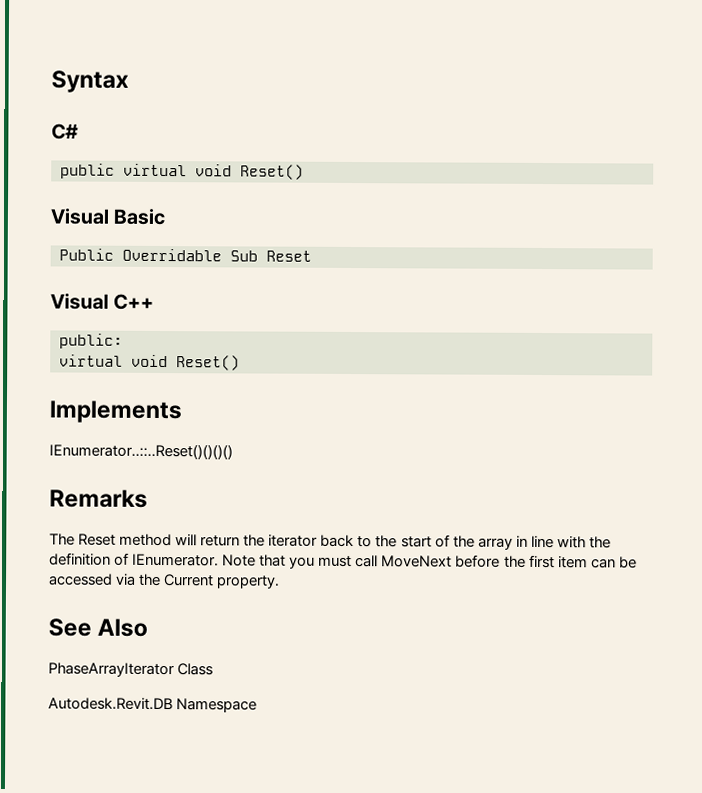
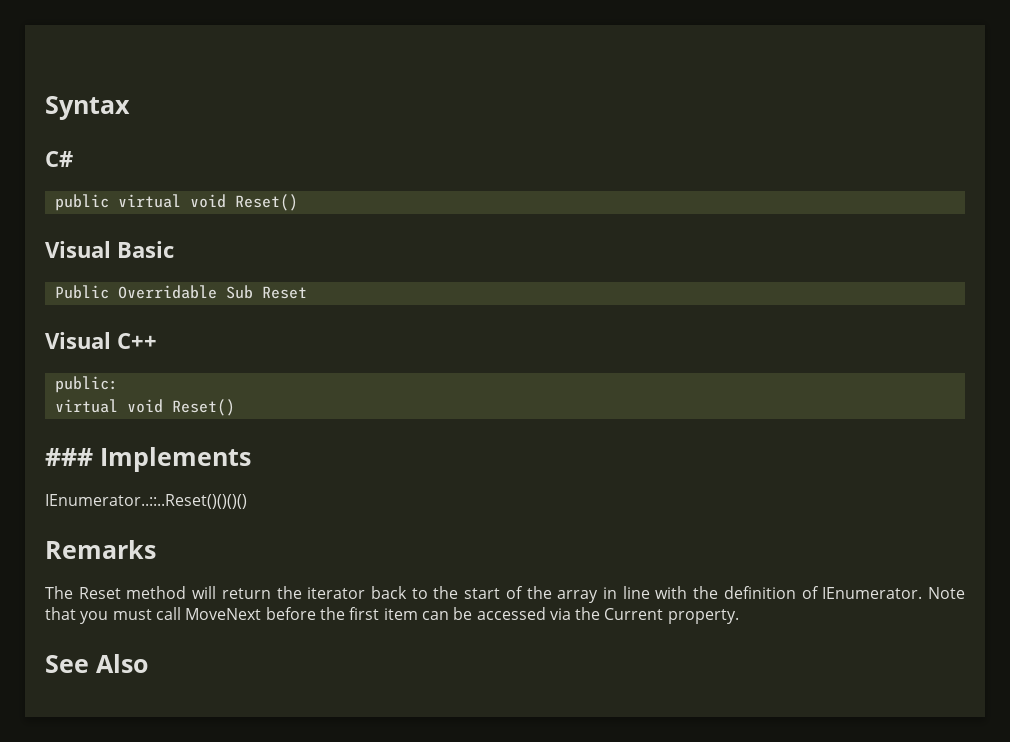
(240, 363) none -> [45,448,93,466] ###
[48,662,214,678] [48,697,258,713] // PhaseArrayIterator Class // Autodesk.Revit.DB Namespace -> (148, 663) none

